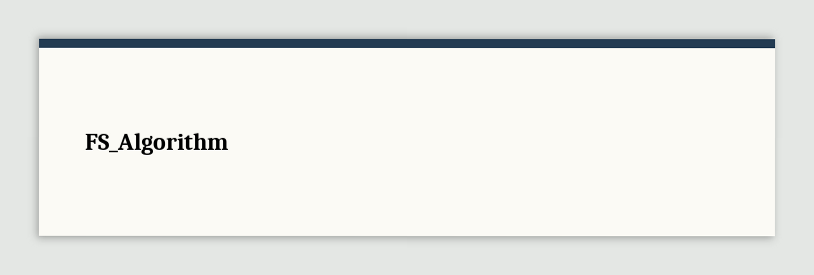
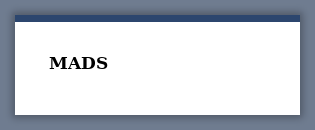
[84,132,229,155] FS_Algorithm -> [49,57,108,69] MADS

